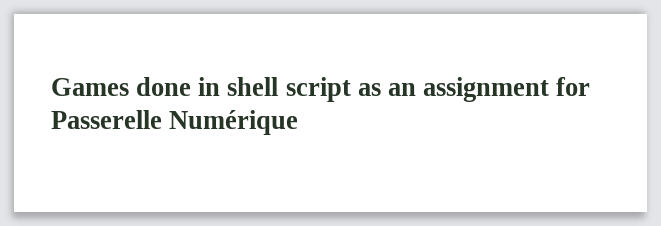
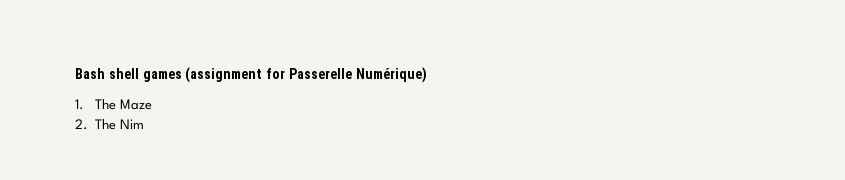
[51,77,591,102] [51,110,299,135] Games done in shell script as an assignment for Passerelle Numérique -> [75,67,427,83] [75,99,153,110] [75,119,145,130] Bash shell games (assignment for Passerelle Numérique) // 1. The Maze // 2. The Nim

